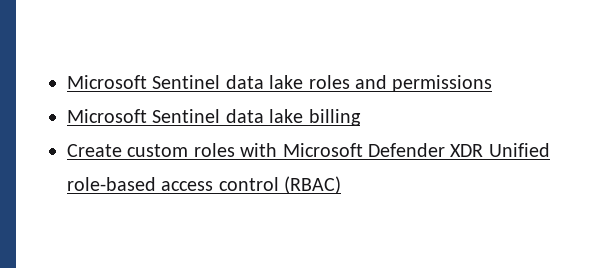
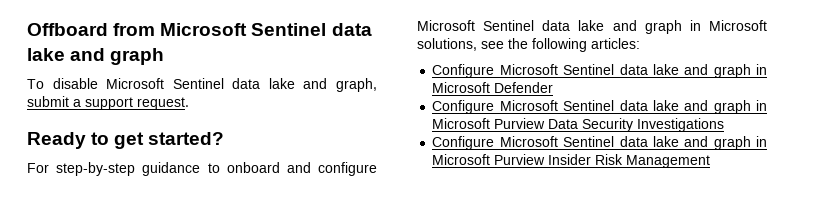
[67,75,493,92] [67,109,361,126] [67,143,550,157] [67,176,342,194] Microsoft Sentinel data lake roles and permissions // Microsoft Sentinel data lake billing // Create custom roles with Microsoft Defender XDR Unified role-based access control (RBAC) -> [27,23,372,36] [27,48,165,65] [27,78,377,92] [27,96,189,110] [27,132,225,149] [27,162,377,176] [417,20,767,34] [417,38,640,52] [432,64,767,78] [432,82,554,93] [432,100,767,114] [432,118,725,132] [432,136,767,150] [432,154,711,168] Offboard from Microsoft Sentinel data lake and graph // To disable Microsoft Sentinel data lake and graph, submit a support request. // Ready to get started? // For step-by-step guidance to onboard and configure Microsoft Sentinel data lake and graph in Microsoft solutions, see the following articles: // Configure Microsoft Sentinel data lake and graph in Microsoft Defender // Configure Microsoft Sentinel data lake and graph in Microsoft Purview Data Security Investigations // Configure Microsoft Sentinel data lake and graph in Microsoft Purview Insider Risk Management

